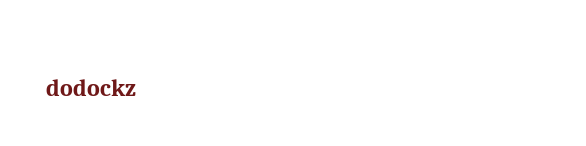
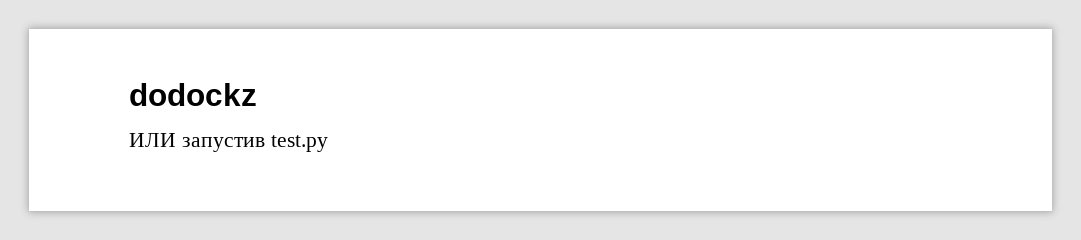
(136, 87) none -> [129,133,328,152] // ИЛИ запустив test.py

